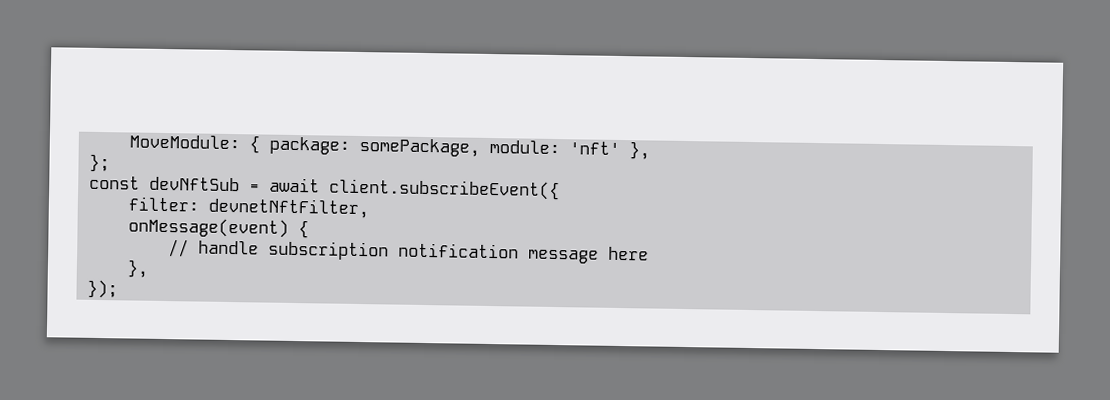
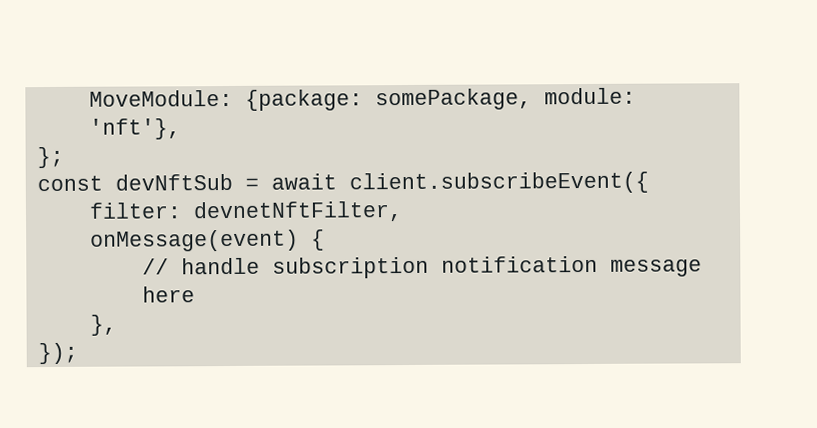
[249,135,651,160] { package: somePackage, module: 'nft' }, -> [244,87,636,111] [88,118,181,140] {package: somePackage, module: 'nft'},

